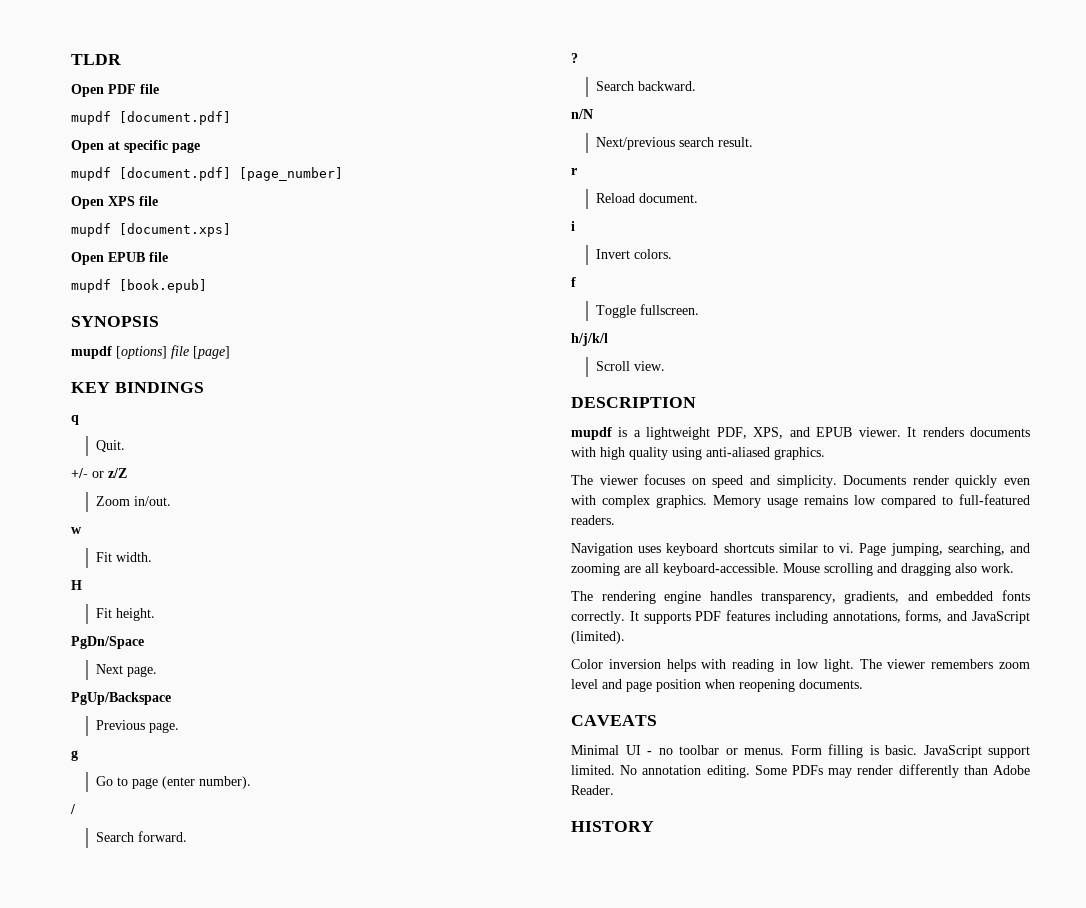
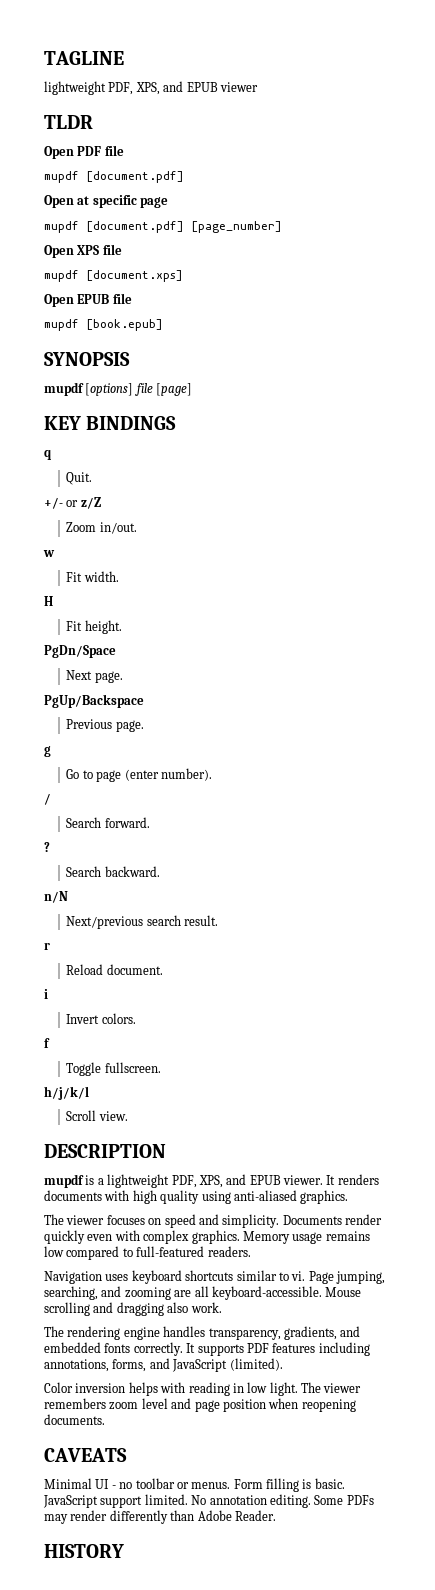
(71, 59) none -> [44,51,124,65] [44,81,258,95] TAGLINE // lightweight PDF, XPS, and EPUB viewer //

